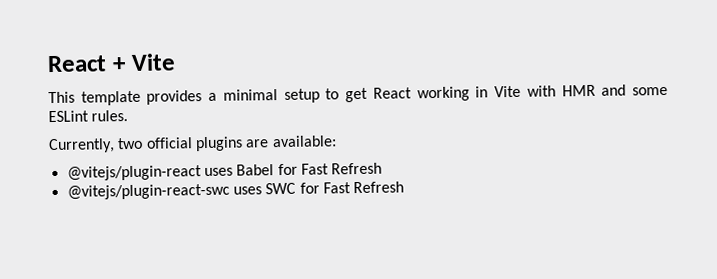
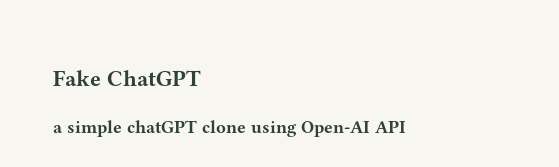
[47,53,176,73] [48,84,669,106] [48,110,129,123] [48,135,337,154] [66,162,383,181] [66,181,405,200] React + Vite // This template provides a minimal setup to get React working in Vite with HMR and some ESLint rules. // Currently, two official plugins are available: // @vitejs/plugin-react uses Babel for Fast Refresh // @vitejs/plugin-react-swc uses SWC for Fast Refresh -> [53,70,202,86] [53,120,406,137] Fake ChatGPT // a simple chatGPT clone using Open-AI API

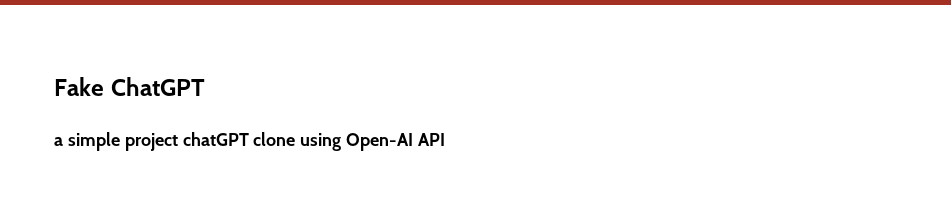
(122, 128) none -> [124,133,178,151] project

